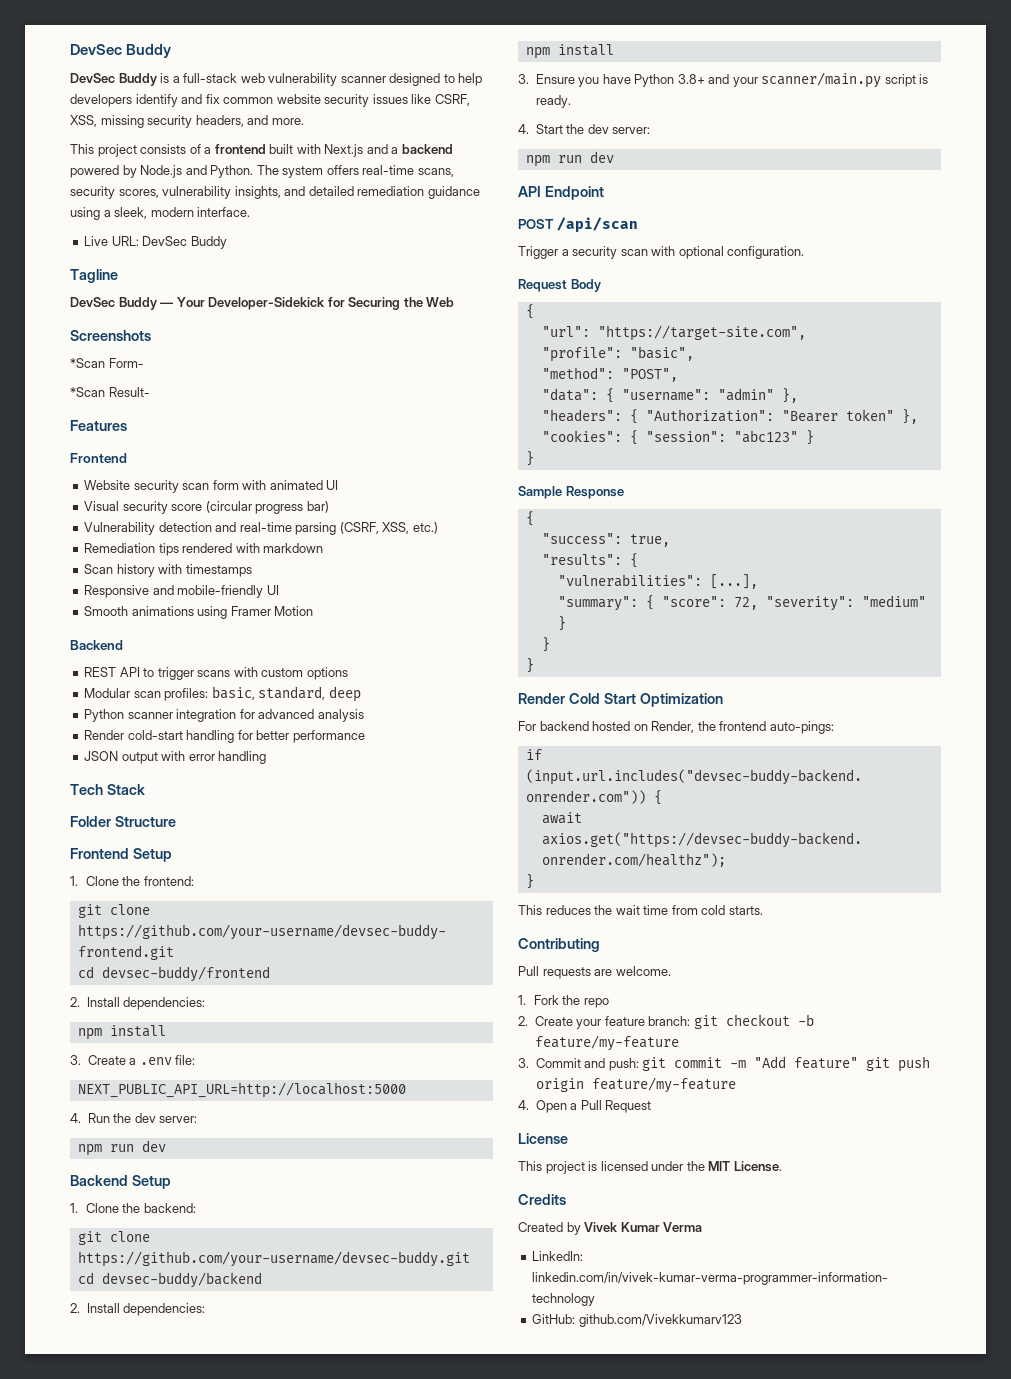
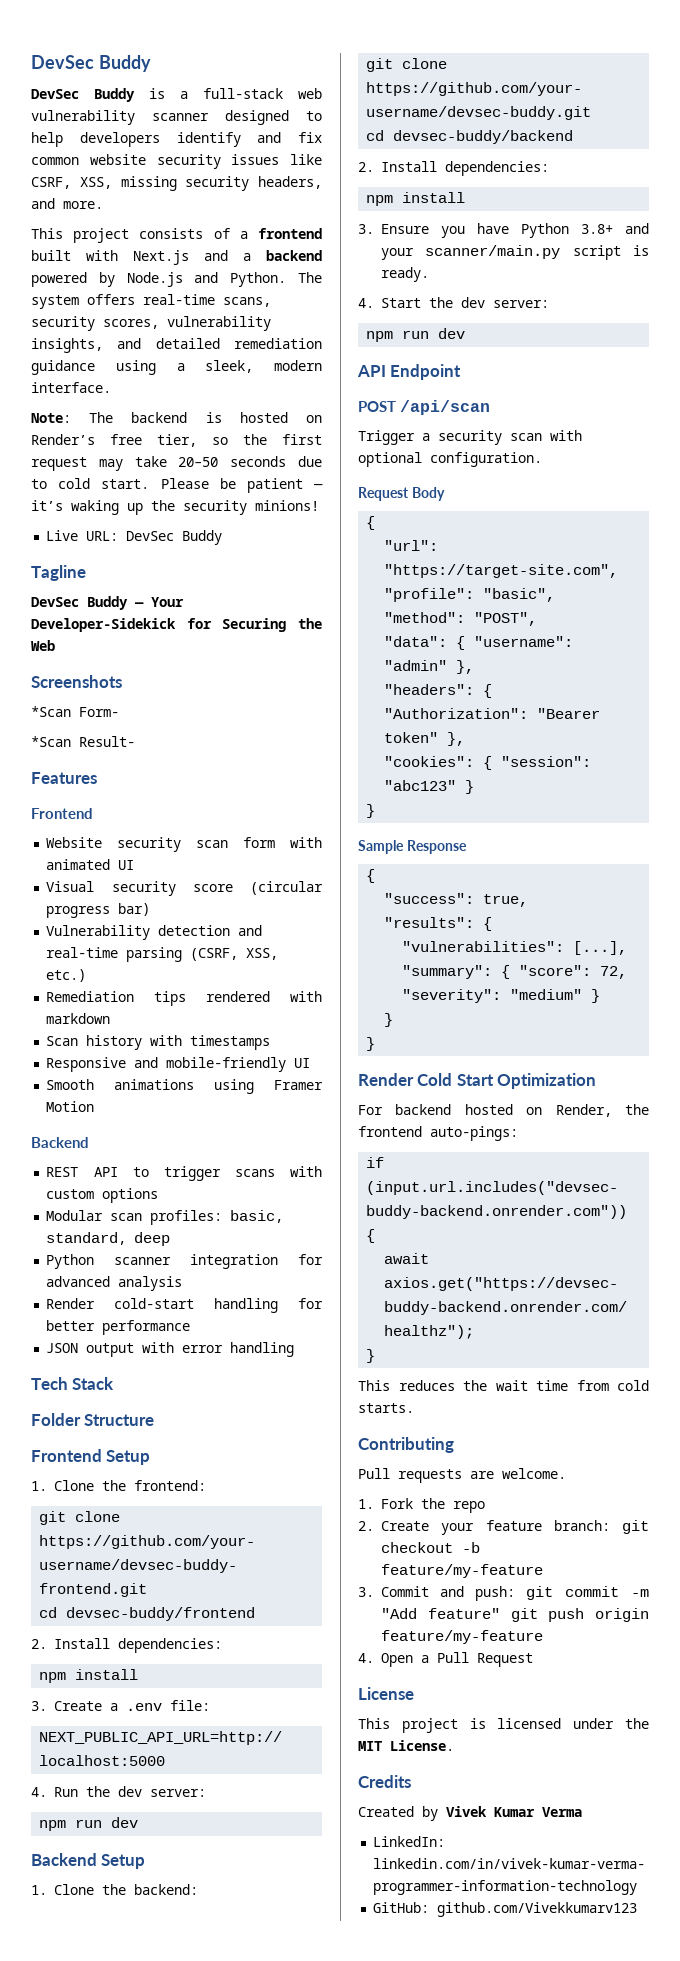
(251, 212) none -> [31,412,322,423] [31,434,322,447] [31,456,322,471] [31,478,323,493] [31,500,319,515] // Note: The backend is hosted on Render’s free tier, so the first request may take 20–50 seconds due to cold start. Please be patient — it’s waking up the security minions!

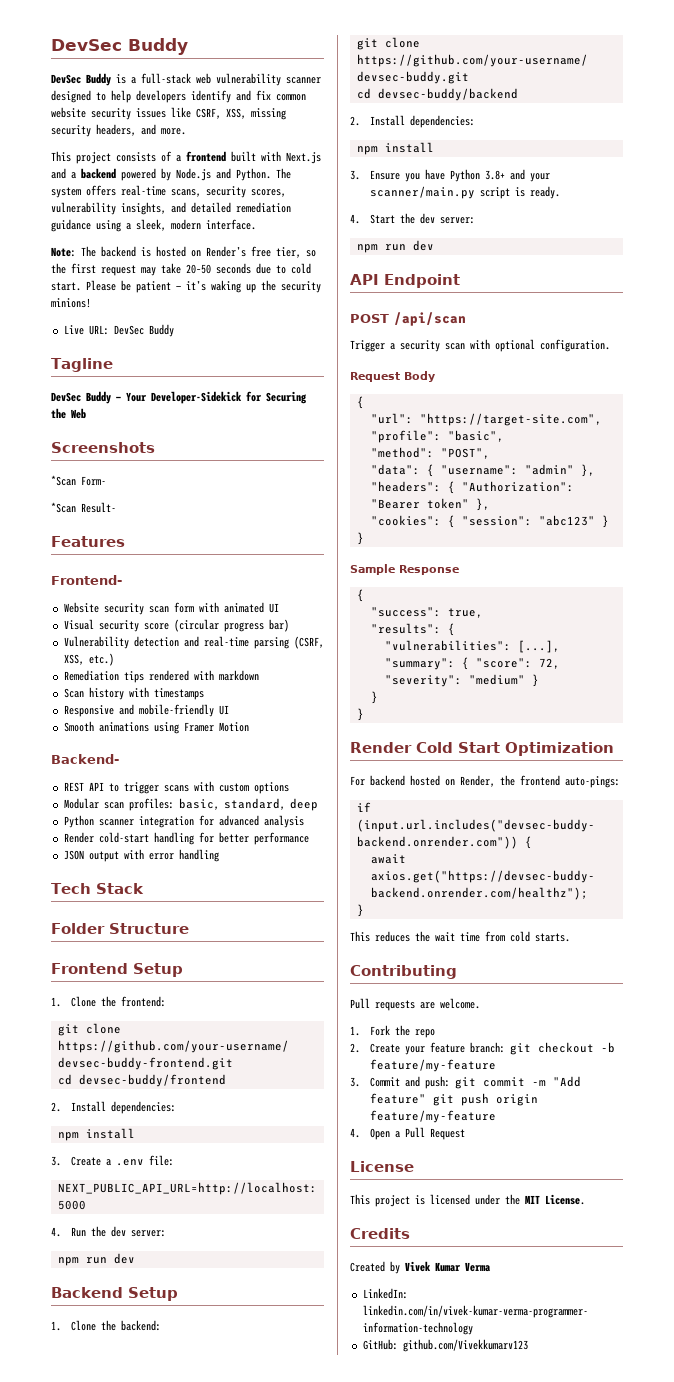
[31,808,93,819] Frontend -> [51,575,122,585] Frontend-
[31,1137,89,1148] Backend -> [51,754,119,764] Backend-

